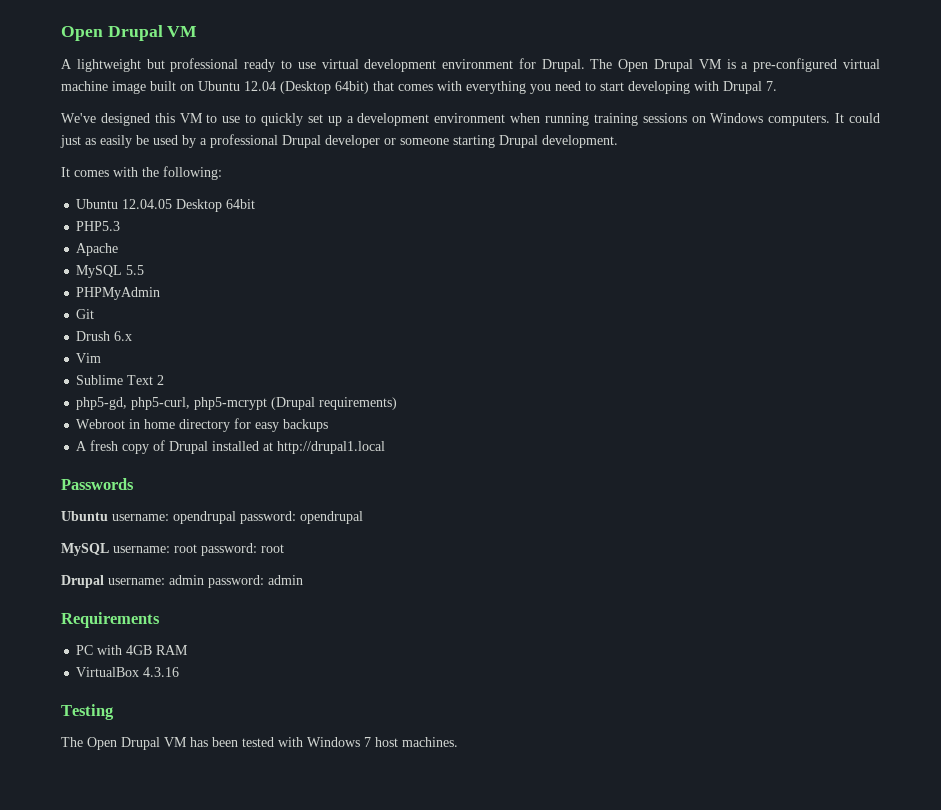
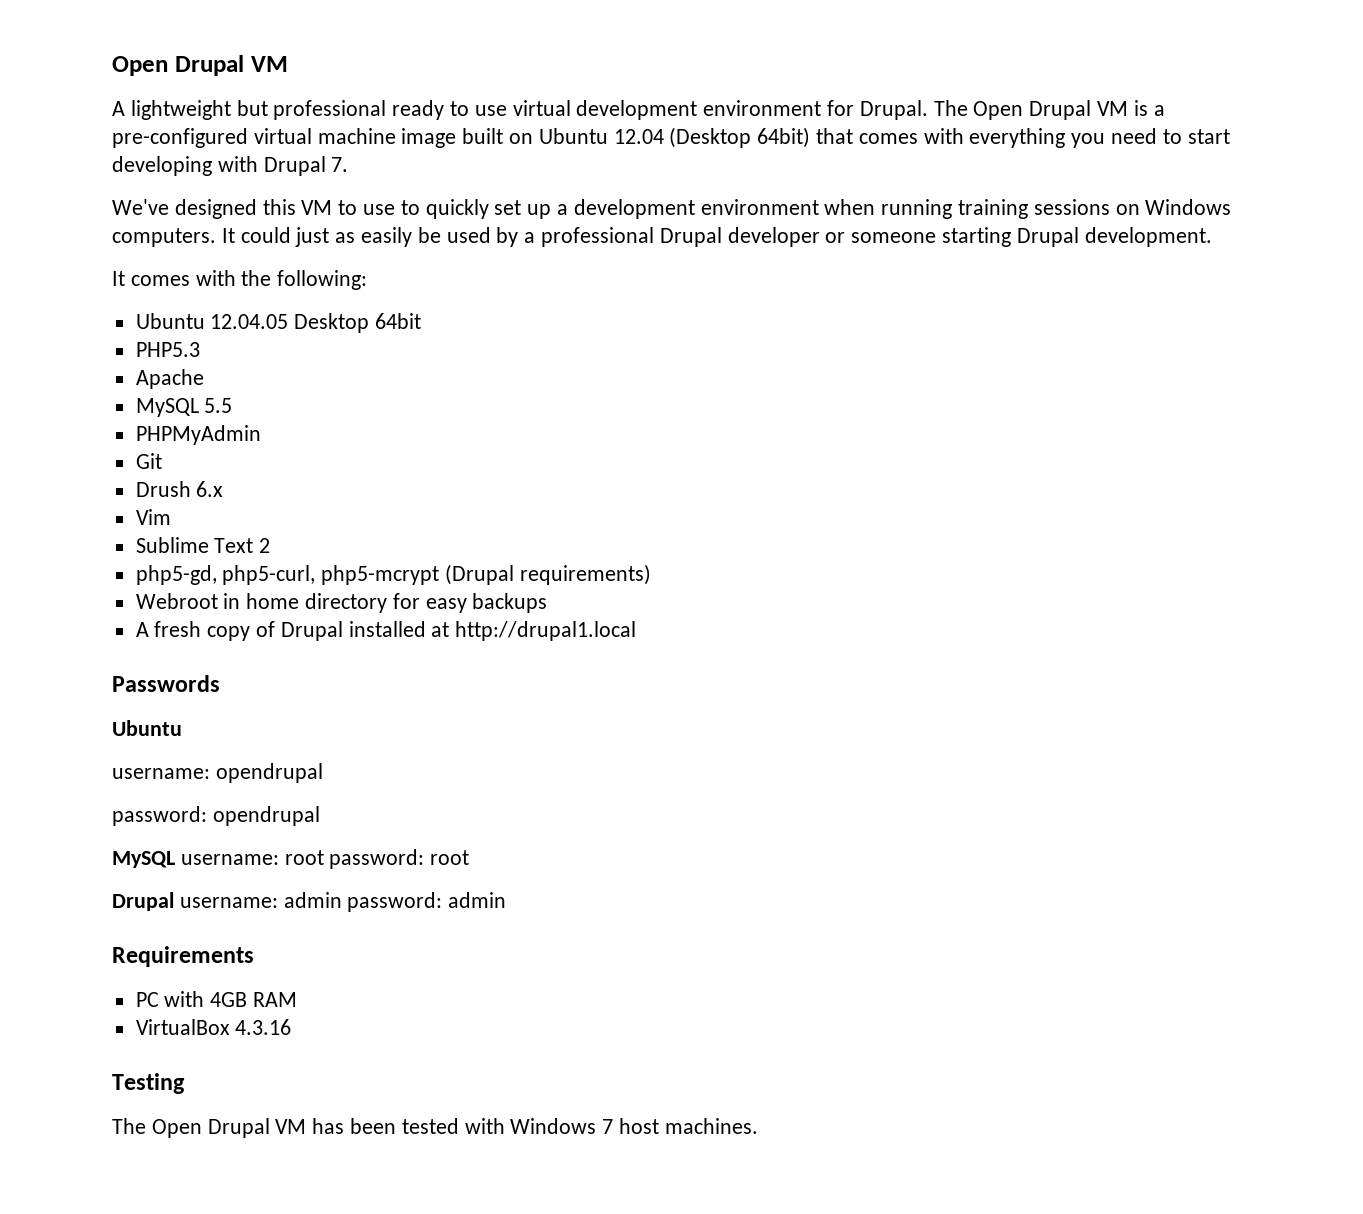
(108, 516) none -> (182, 728) //
(236, 517) none -> (323, 773) //

